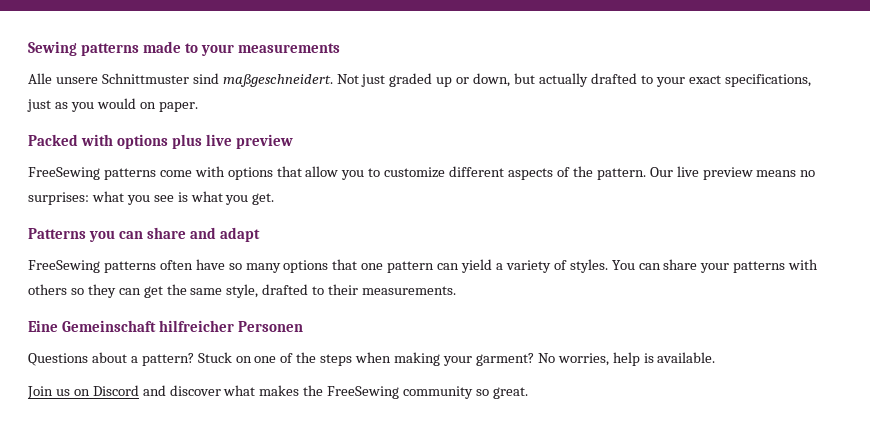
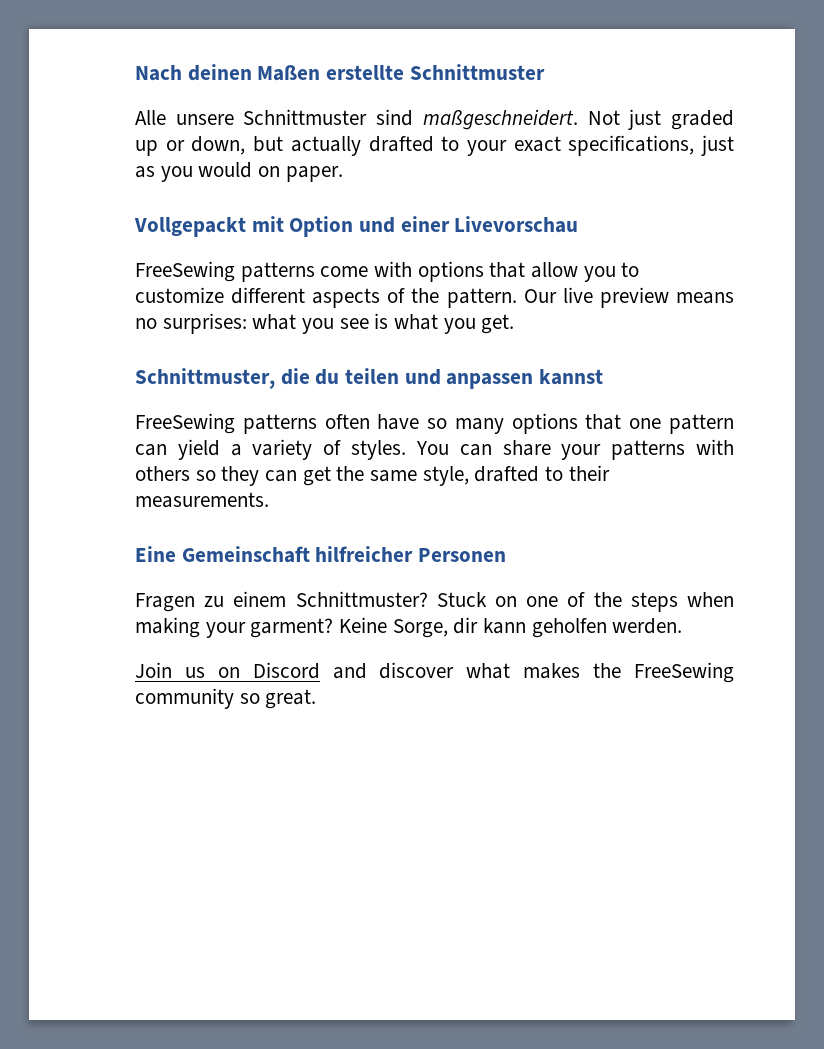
[28,41,340,56] Sewing patterns made to your measurements -> [135,64,545,81] Nach deinen Maßen erstellte Schnittmuster
[28,134,293,149] Packed with options plus live preview -> [134,216,579,237] Vollgepackt mit Option und einer Livevorschau
[28,227,260,242] Patterns you can share and adapt -> [135,368,604,389] Schnittmuster, die du teilen und anpassen kannst
[28,352,194,366] Questions about a pattern? -> [135,591,428,612] Fragen zu einem Schnittmuster?
[537,352,716,366] No worries, help is available. -> [339,617,683,638] Keine Sorge, dir kann geholfen werden.

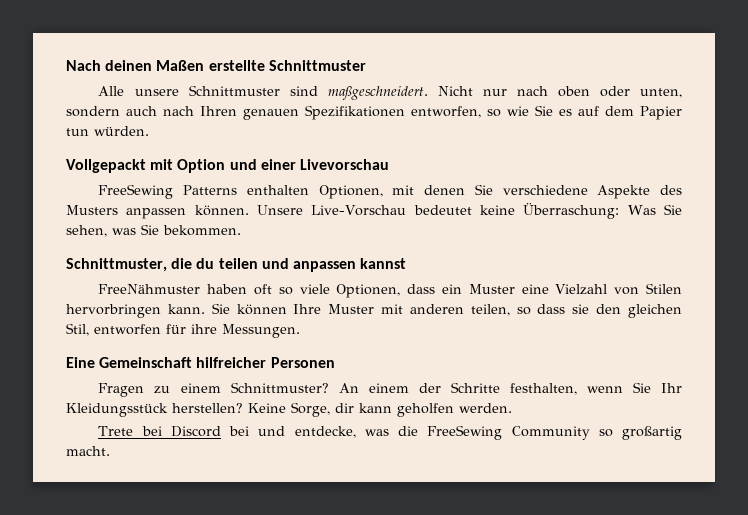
[587,109,734,130] [135,135,734,156] [135,162,343,182] Not just graded up or down, but actually drafted to your exact specifications, just as you would on paper. -> [437,86,682,98] [66,105,682,120] [66,126,149,136] Nicht nur nach oben oder unten, sondern auch nach Ihren genauen Spezifikationen entworfen, so wie Sie es auf dem Papier tun würden.
[240,261,640,282] [135,287,734,308] [135,313,515,334] patterns come with options that allow you to customize different aspects of the pattern. Our live preview means no surprises: what you see is what you get. -> [183,184,682,199] [66,203,682,219] [66,224,241,237] Patterns enthalten Optionen, mit denen Sie verschiedene Aspekte des Musters anpassen können. Unsere Live-Vorschau bedeutet keine Überraschung: Was Sie sehen, was Sie bekommen.
[135,413,734,434] [135,439,734,460] [135,465,610,486] [135,492,269,508] FreeSewing patterns often have so many options that one pattern can yield a variety of styles. You can share your patterns with others so they can get the same style, drafted to their measurements. -> [98,283,682,298] [66,303,682,318] [66,323,300,338] FreeNähmuster haben oft so viele Optionen, dass ein Muster eine Vielzahl von Stilen hervorbringen kann. Sie können Ihre Muster mit anderen teilen, so dass sie den gleichen Stil, entworfen für ihre Messungen.
[436,592,734,612] [135,617,334,638] Stuck on one of the steps when making your garment? -> [338,382,683,395] [66,403,243,417] An einem der Schritte festhalten, wenn Sie Ihr Kleidungsstück herstellen?
[135,662,735,683] [135,688,317,709] Join us on Discord and discover what makes the FreeSewing community so great. -> [98,425,683,440] [66,446,110,456] Trete bei Discord bei und entdecke, was die FreeSewing Community so großartig macht.

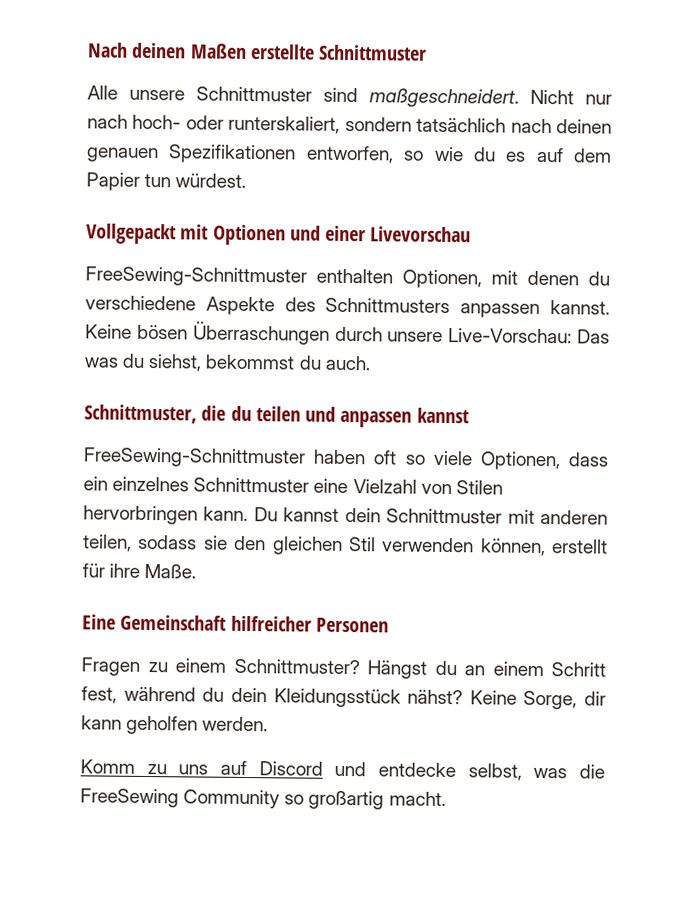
[557,86,682,98] [66,106,237,117] oben oder unten, sondern auch nach Ihren -> [132,114,612,134] hoch- oder runterskaliert, sondern tatsächlich nach deinen
[535,105,553,116] Sie -> [472,147,496,162] du
[94,126,149,136] würden. -> [175,173,247,188] würdest.
[177,159,226,173] Option -> [212,224,286,246] Optionen
[98,184,238,199] FreeSewing Patterns -> [85,266,307,287] FreeSewing-Schnittmuster
[474,184,493,195] Sie -> [588,271,610,286] du
[66,203,682,219] [66,224,241,237] Musters anpassen können. Unsere Live-Vorschau bedeutet keine Überraschung: Was Sie sehen, was Sie bekommen. -> [325,297,610,318] [85,321,610,345] [84,353,370,372] Schnittmusters anpassen kannst. Keine bösen Überraschungen durch unsere Live-Vorschau: Das was du siehst, bekommst du auch.
[98,284,201,294] FreeNähmuster -> [83,447,306,468] FreeSewing-Schnittmuster
[468,284,515,294] Muster -> [112,476,310,493] einzelnes Schnittmuster
[211,303,375,315] Sie können Ihre Muster -> [253,507,503,524] Du kannst dein Schnittmuster
[516,304,566,315] so dass -> [138,534,198,550] sodass
[66,323,161,336] Stil, entworfen -> [348,537,608,557] Stil verwenden können, erstellt
[222,324,300,338] Messungen. -> [144,563,197,579] Maße.
[338,382,683,395] [66,403,243,417] An einem der Schritte festhalten, wenn Sie Ihr Kleidungsstück herstellen? -> [367,660,606,679] [81,686,464,708] Hängst du an einem Schritt fest, während du dein Kleidungsstück nähst?
[98,426,356,438] Trete bei Discord bei und entdecke, -> [80,759,522,781] Komm zu uns auf Discord und entdecke selbst,

